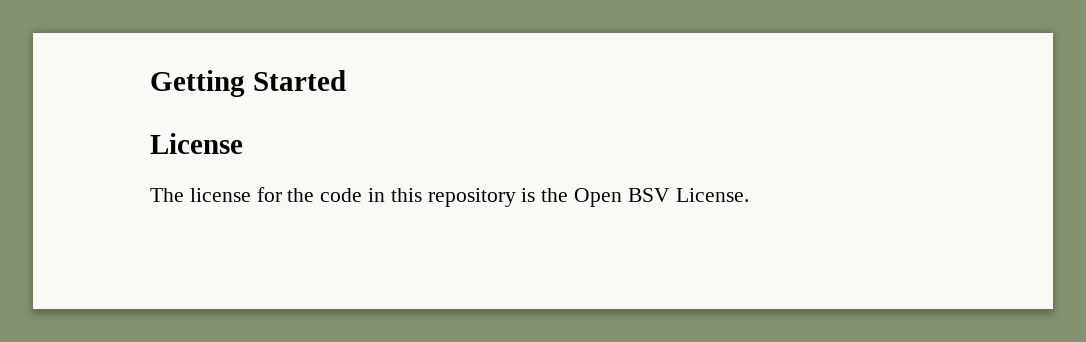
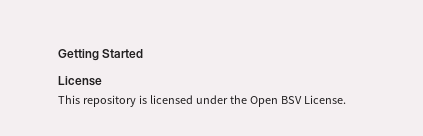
[150,187,536,207] The license for the code in this repository is -> [58,95,228,107] This repository is licensed under

